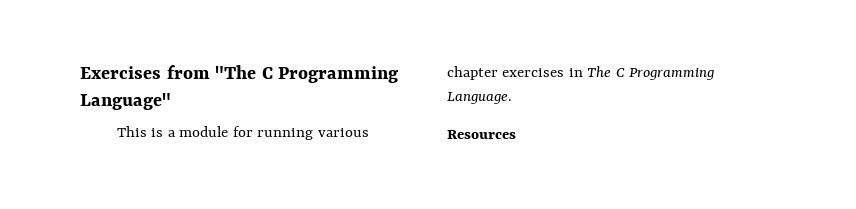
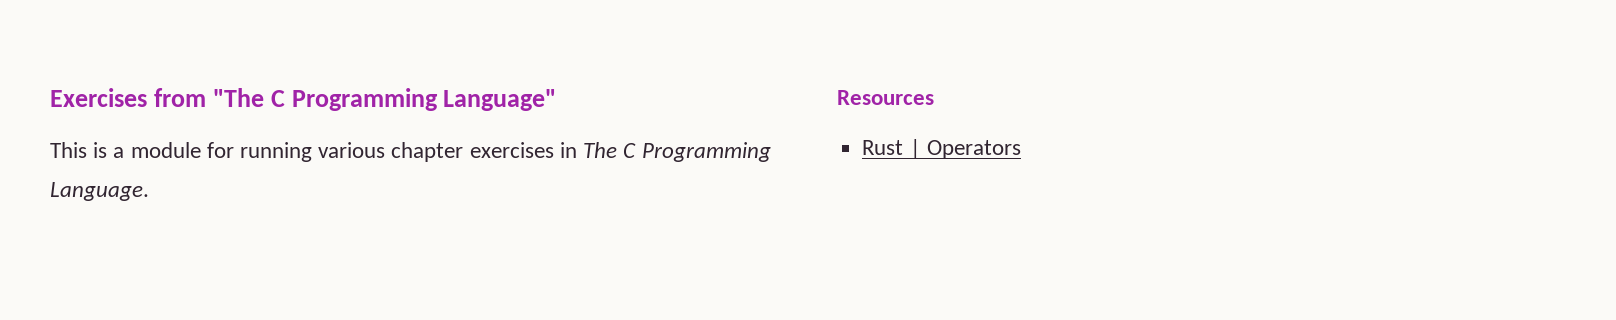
(516, 134) none -> [862,139,1021,159] // Rust | Operators

